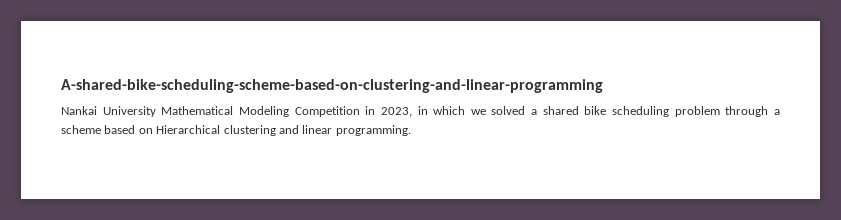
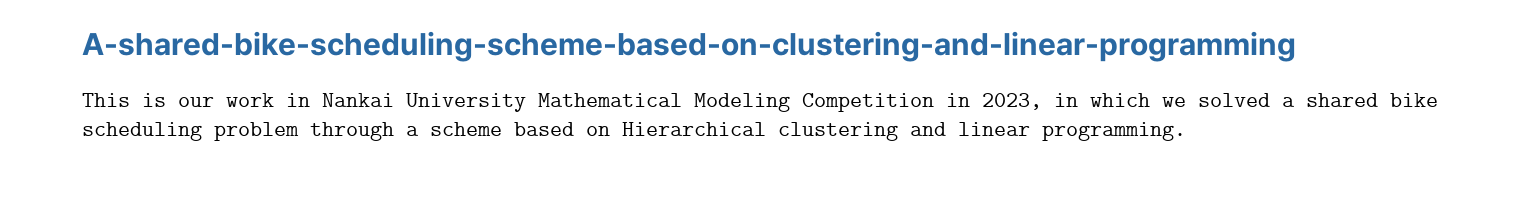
(603, 86) none -> [82,93,310,107] This is our work in

